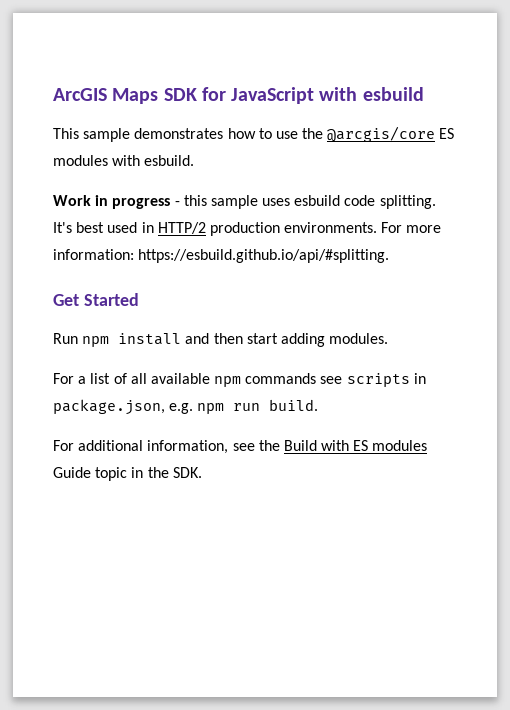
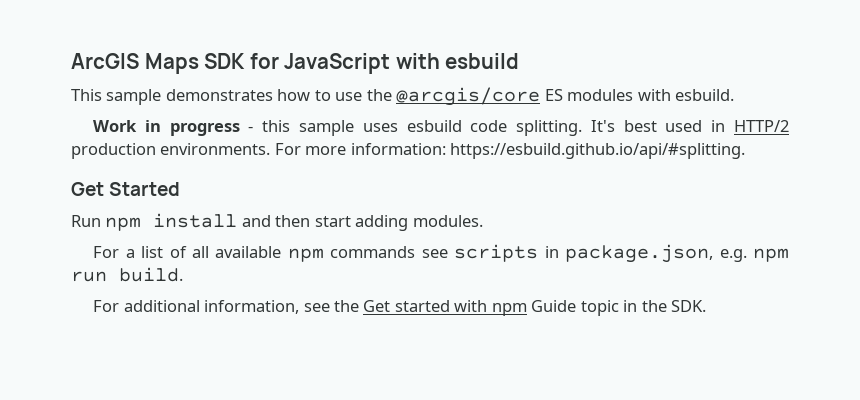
[283,440,428,451] Build with ES modules -> [363,300,527,316] Get started with npm

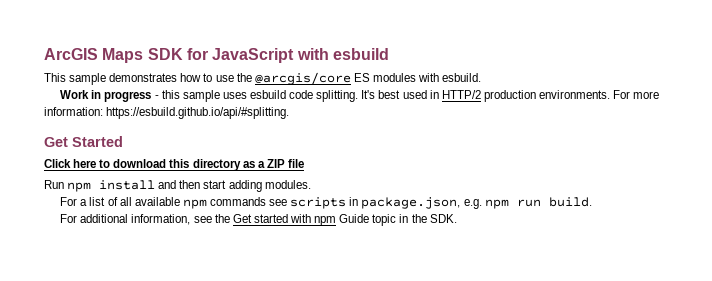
(181, 189) none -> [44,159,304,171] // Click here to download this directory as a ZIP file

